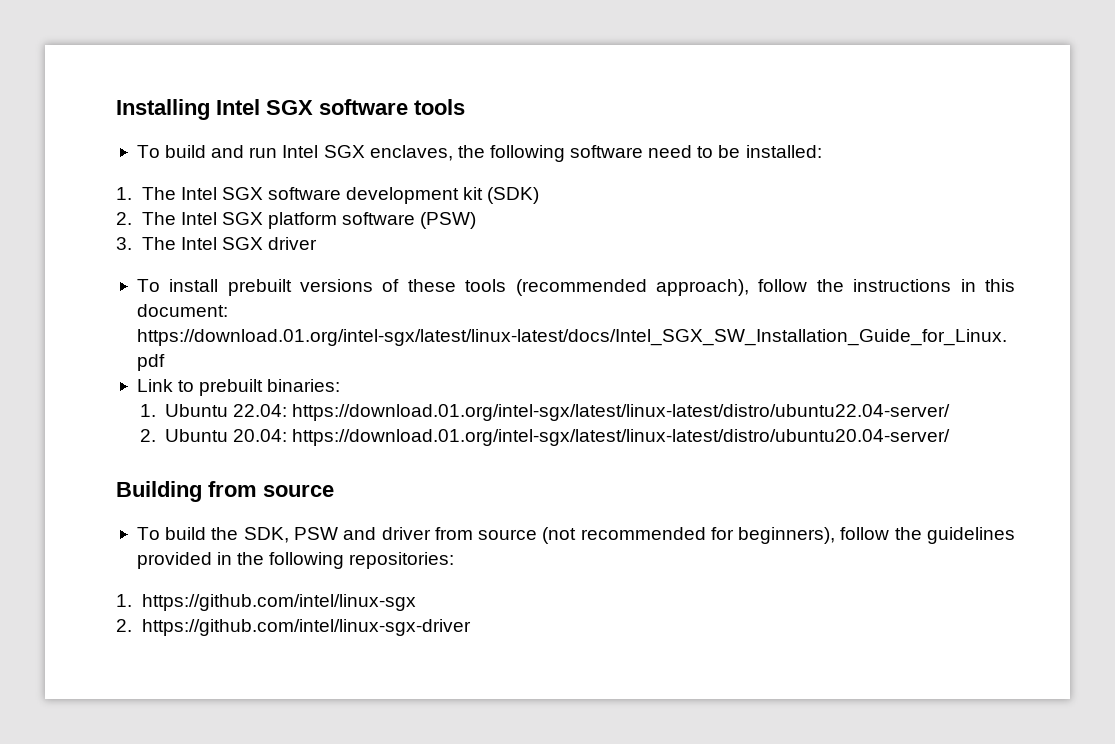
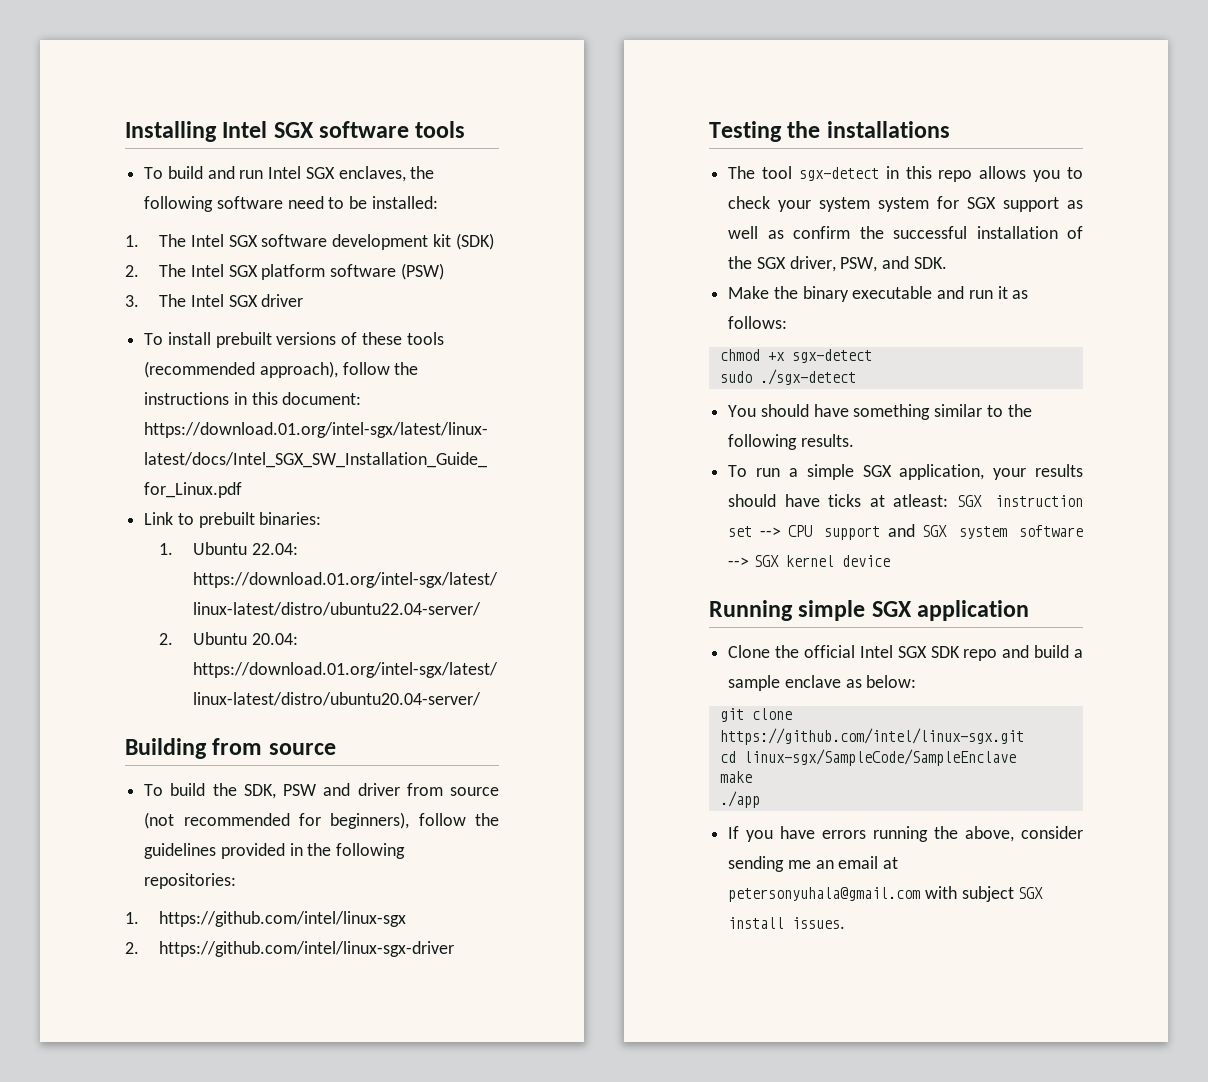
(471, 627) none -> [709,121,950,142] [728,166,1083,182] [728,196,1083,212] [728,226,1083,239] [728,256,947,272] [728,286,1029,302] [728,316,788,329] [719,349,872,363] [719,369,856,385] [728,404,1032,420] [728,434,854,450] [728,464,1083,480] [728,494,1083,507] [728,524,1083,540] [728,555,890,567] [709,600,1030,621] [728,645,1083,661] [728,675,917,691] [719,708,792,722] [719,728,1024,745] [719,749,1016,766] [719,771,752,783] [719,791,760,808] [728,826,1083,842] [728,856,899,872] [728,886,1044,902] [728,917,846,929] // Testing the installations // The tool sgx-detect in this repo allows you to check your system system for SGX support as well as confirm the successful installation of the SGX driver, PSW, and SDK. // Make the binary executable and run it as follows: // chmod +x sgx-detect // sudo ./sgx-detect // You should have something similar to the following results. // To run a simple SGX application, your results should have ticks at atleast: SGX instruction set --> CPU support and SGX system software --> SGX kernel device // Running simple SGX application // Clone the official Intel SGX SDK repo and build a sample enclave as below: // git clone https://github.com/intel/linux-sgx.git // cd linux-sgx/SampleCode/SampleEnclave // make // ./app // If you have errors running the above, consider sending me an email at petersonyuhala@gmail.com with subject SGX install issues.

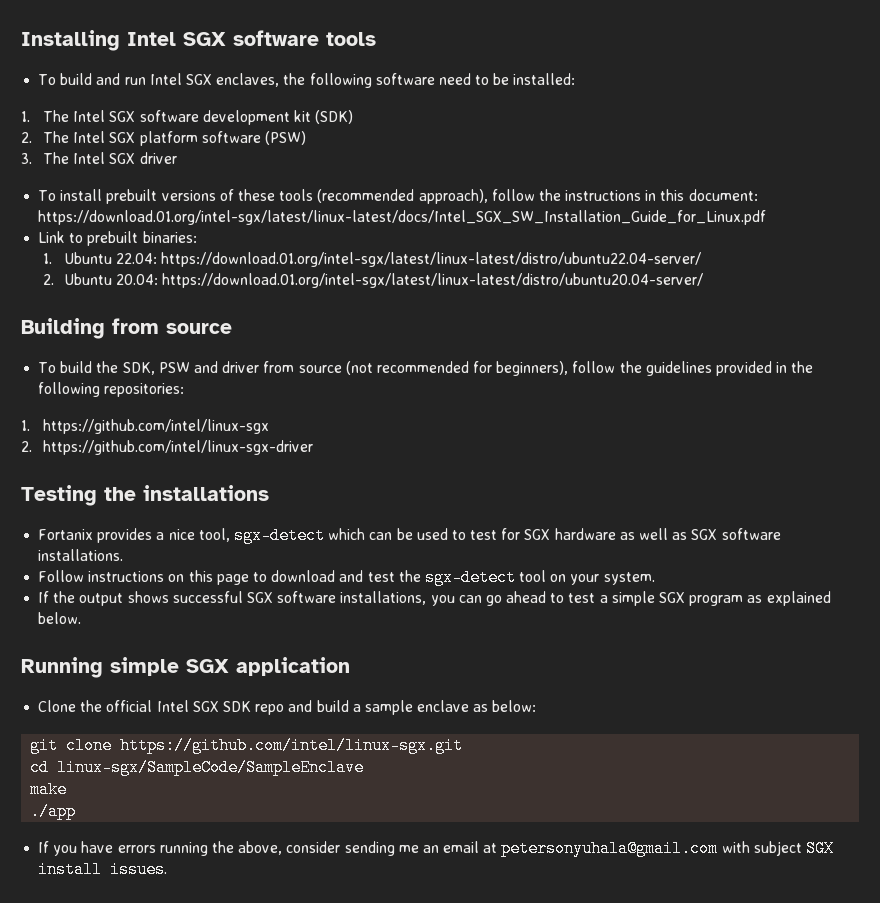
[728,166,1083,182] [728,196,930,212] The tool sgx-detect in this repo allows you to check your system system -> [38,527,498,544] Fortanix provides a nice tool, sgx-detect which can be used to test
[1003,197,1060,212] support -> [554,528,616,540] hardware
[793,226,1083,239] [728,256,947,272] [728,286,1029,302] [728,316,788,329] [719,349,872,363] [719,369,856,385] [728,404,1032,420] [728,434,854,450] [728,464,1083,480] [728,494,1083,507] [728,524,1083,540] [728,555,890,567] confirm the successful installation of the SGX driver, PSW, and SDK. // Make the binary executable and run it as follows: // chmod +x sgx-detect // sudo ./sgx-detect // You should have something similar to the following results. // To run a simple SGX application, your results should have ticks at atleast: SGX instruction set --> CPU support and SGX system software --> SGX kernel device -> [691,528,781,540] [38,549,124,561] [38,569,655,586] [38,591,831,606] [38,612,82,624] SGX software installations. // Follow instructions on this page to download and test the sgx-detect tool on your system. // If the output shows successful SGX software installations, you can go ahead to test a simple SGX program as explained below.

